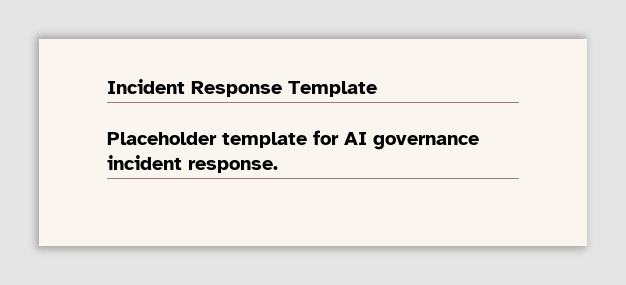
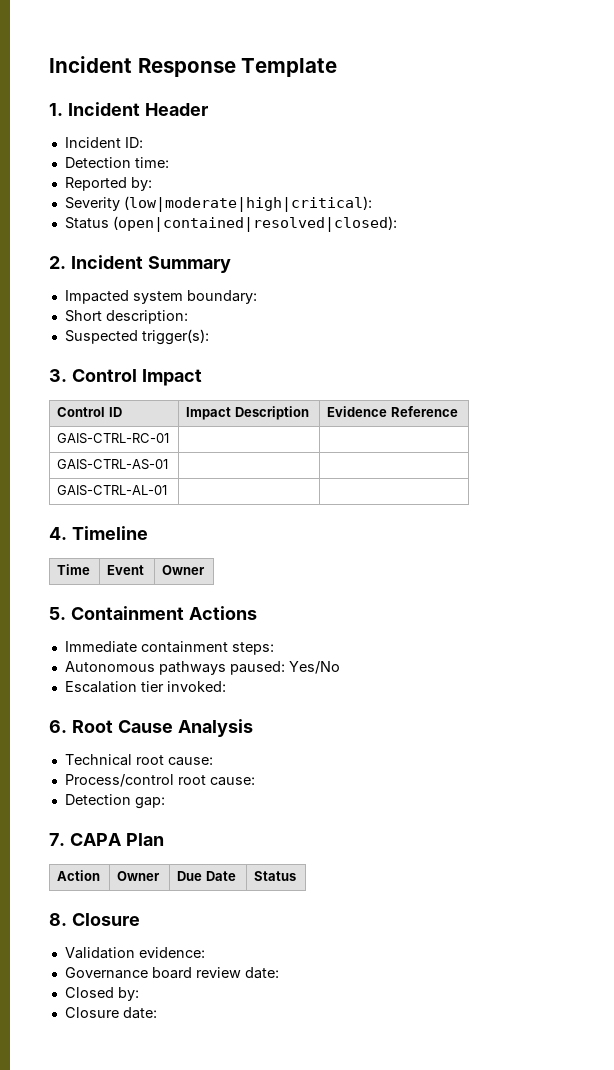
[107,130,479,150] [107,155,278,173] Placeholder template for AI governance incident response. -> [49,102,208,116] [64,137,143,148] [64,157,169,168] [64,177,152,191] [64,196,372,212] [64,216,397,232] [49,255,231,273] [64,290,257,304] [64,310,188,324] [64,329,209,345] [49,369,202,386] [57,407,122,417] [186,406,309,420] [327,406,458,417] [57,433,170,444] [57,459,169,470] [57,485,168,496] [49,526,148,540] [57,564,91,575] [107,565,145,575] [162,565,206,575] [49,606,257,620] [64,641,274,655] [64,661,340,675] [64,681,226,693] [49,719,253,737] [64,754,213,766] [64,774,255,787] [64,794,165,809] [49,833,164,846] [57,870,101,881] [117,871,161,881] [177,871,236,881] [254,871,297,881] [49,913,140,926] [64,947,205,959] [64,967,279,979] [64,987,139,1001] [64,1007,157,1019] 1. Incident Header // Incident ID: // Detection time: // Reported by: // Severity (low|moderate|high|critical): // Status (open|contained|resolved|closed): // 2. Incident Summary // Impacted system boundary: // Short description: // Suspected trigger(s): // 3. Control Impact // Control ID | Impact Description | Evidence Reference // GAIS-CTRL-RC-01 | | // GAIS-CTRL-AS-01 | | // GAIS-CTRL-AL-01 | | // 4. Timeline // Time | Event | Owner // 5. Containment Actions // Immediate containment steps: // Autonomous pathways paused: Yes/No // Escalation tier invoked: // 6. Root Cause Analysis // Technical root cause: // Process/control root cause: // Detection gap: // 7. CAPA Plan // Action | Owner | Due Date | Status // 8. Closure // Validation evidence: // Governance board review date: // Closed by: // Closure date:

